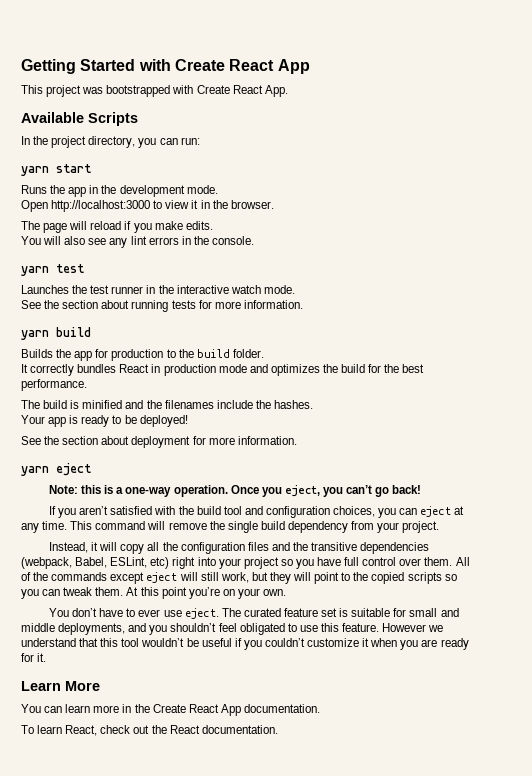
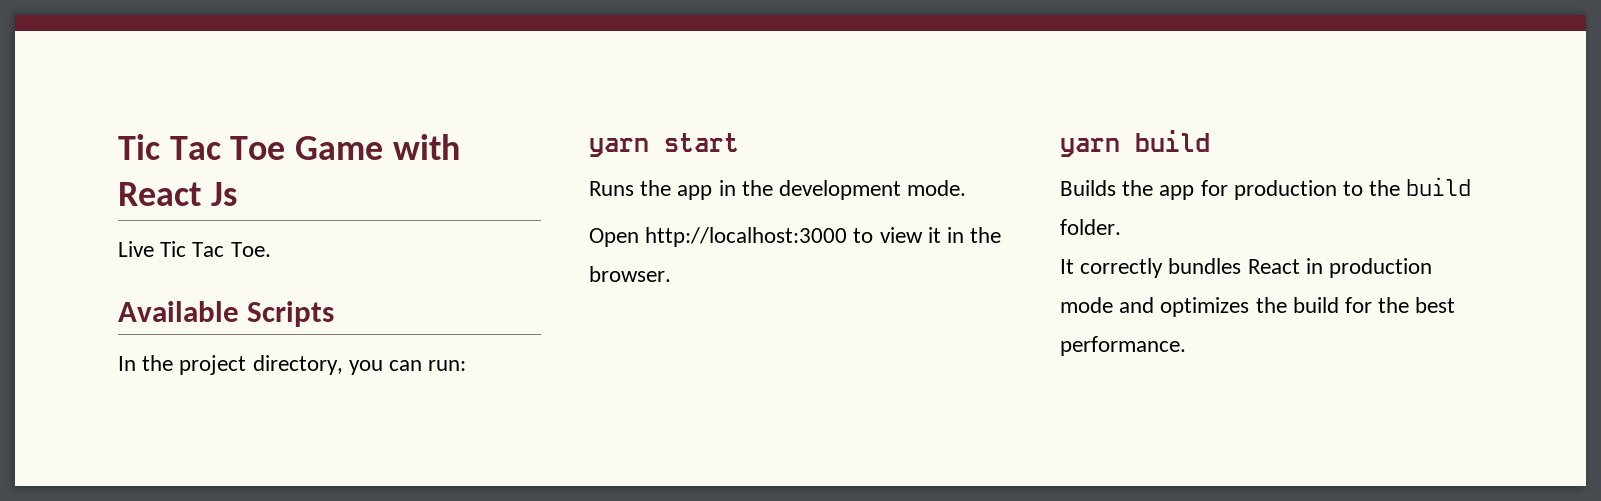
[21,59,310,74] [21,85,288,97] Getting Started with Create React App // This project was bootstrapped with Create React App. -> [118,134,460,160] [118,182,237,206] [118,241,271,257] Tic Tac Toe Game with React Js // Live Tic Tac Toe.
[21,221,213,233] [21,236,254,248] [21,264,84,276] [21,285,295,294] [21,300,303,312] // The page will reload if you make edits. // You will also see any lint errors in the console. // yarn test // Launches the test runner in the interactive watch mode. // See the section about running tests for more information. -> (671, 274) none
[21,400,313,409] [21,415,188,427] [21,436,297,448] [21,463,91,476] [49,485,422,497] [49,506,465,518] [21,521,440,533] [49,542,430,554] [21,557,470,569] [21,572,457,584] [21,587,287,599] [49,608,459,619] [21,623,444,635] [21,638,469,650] [21,653,47,662] [21,681,100,691] [21,704,320,716] [21,725,278,736] // The build is minified and the filenames include the hashes. // Your app is ready to be deployed! // See the section about deployment for more information. // yarn eject // Note: this is a one-way operation. Once you eject, you can’t go back! // If you aren’t satisfied with the build tool and configuration choices, you can eject at any time. This command will remove the single build dependency from your project. // Instead, it will copy all the configuration files and the transitive dependencies (webpack, Babel, ESLint, etc) right into your project so you have full control over them. All of the commands except eject will still work, but they will point to the copied scripts so you can tweak them. At this point you’re on your own. // You don’t have to ever use eject. The curated feature set is suitable for small and middle deployments, and you shouldn’t feel obligated to use this feature. However we understand that this tool wouldn’t be useful if you couldn’t customize it when you are ready for it. // Learn More // You can learn more in the Create React App documentation. // To learn React, check out the React documentation. -> (1186, 346) none

